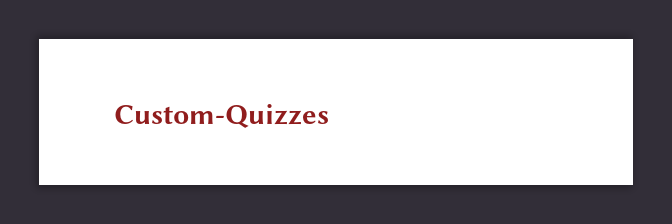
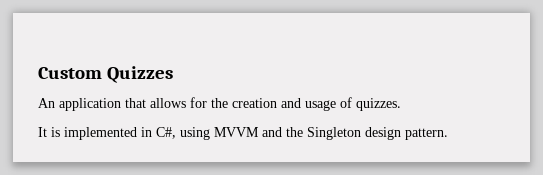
[114,104,329,128] Custom-Quizzes -> [38,66,174,83] [38,97,401,111] [38,127,448,140] Custom Quizzes // An application that allows for the creation and usage of quizzes. // It is implemented in C#, using MVVM and the Singleton design pattern.

